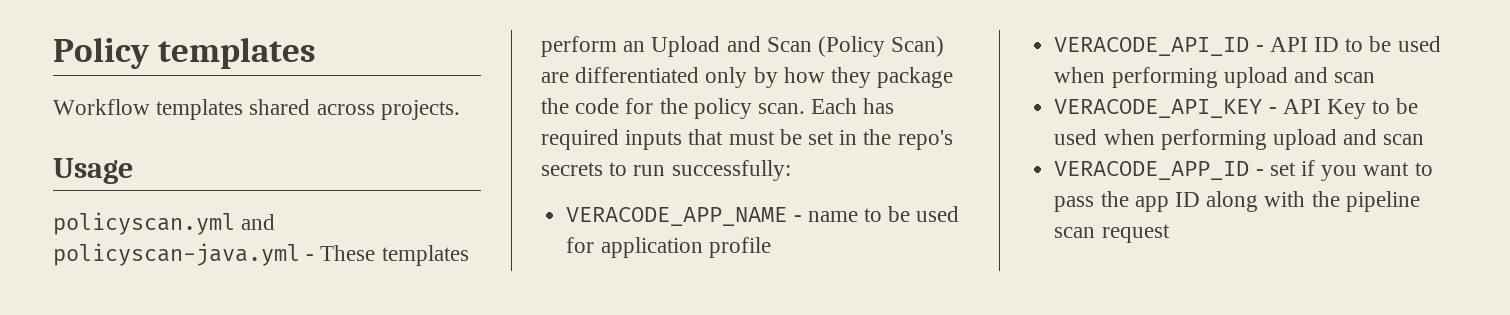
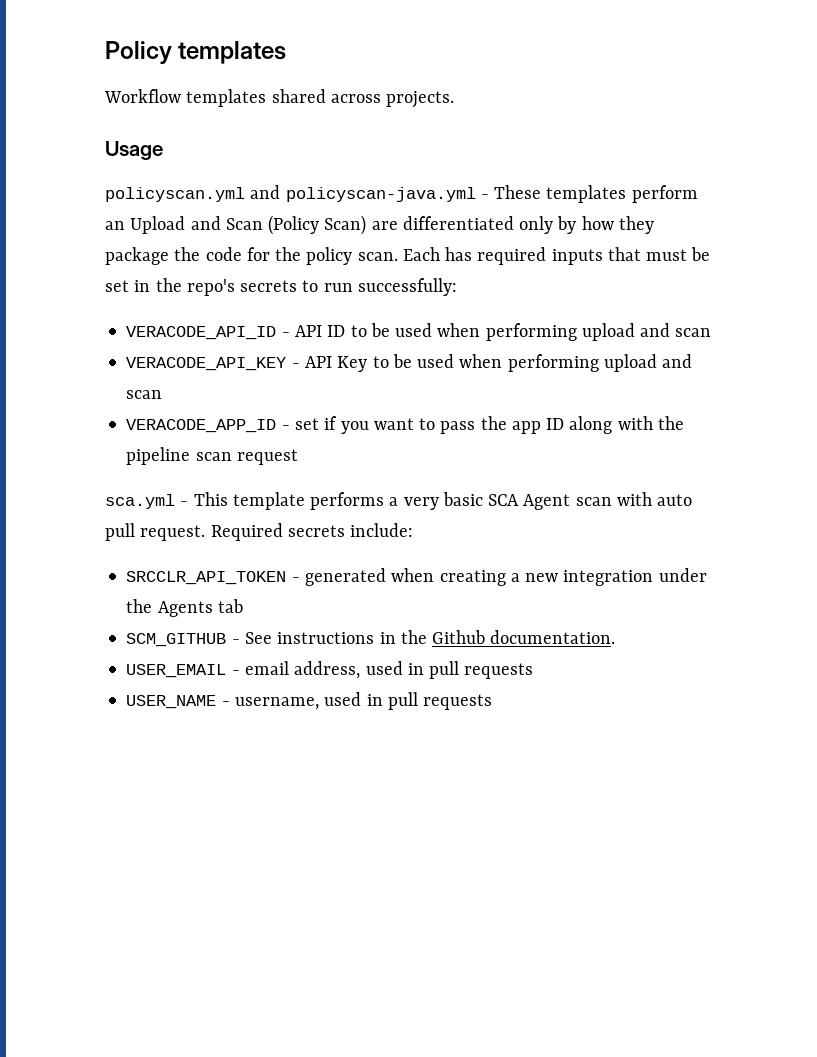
[566,206,960,226] [566,237,771,258] // VERACODE_APP_NAME - name to be used for application profile -> (457, 287) none
(1170, 233) none -> [105,492,693,510] [105,523,414,541] [126,568,707,586] [126,599,243,617] [126,630,616,647] [126,661,534,679] [126,692,493,710] // sca.yml - This template performs a very basic SCA Agent scan with auto pull request. Required secrets include: // SRCCLR_API_TOKEN - generated when creating a new integration under the Agents tab // SCM_GITHUB - See instructions in the Github documentation. // USER_EMAIL - email address, used in pull requests // USER_NAME - username, used in pull requests

